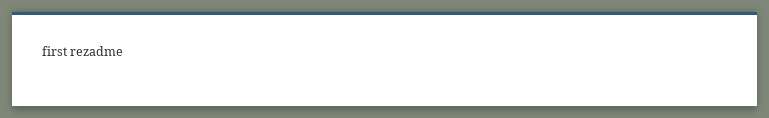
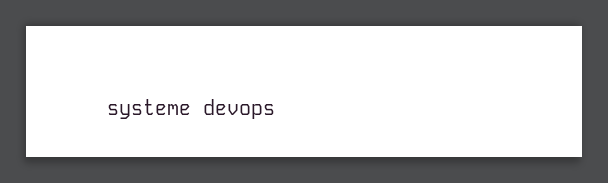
[42,46,124,56] first rezadme -> [107,99,275,119] systeme devops

